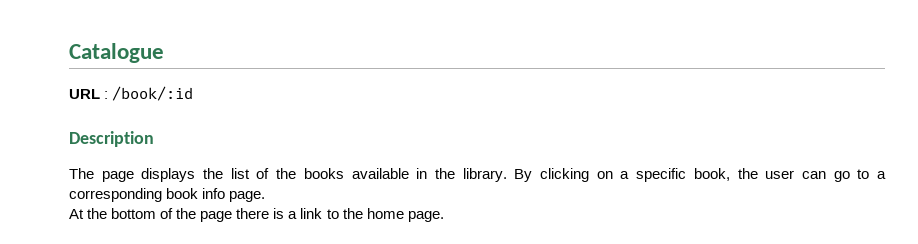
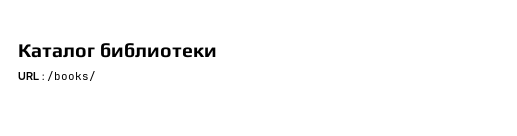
[69,43,164,63] Catalogue -> [18,43,218,58] Каталог библиотеки
[112,86,194,101] [69,131,154,147] [69,168,886,182] [69,188,266,202] [69,208,444,222] /book/:id // Description // The page displays the list of the books available in the library. By clicking on a specific book, the user can go to a corresponding book info page. // At the bottom of the page there is a link to the home page. -> [47,71,96,81] /books/

